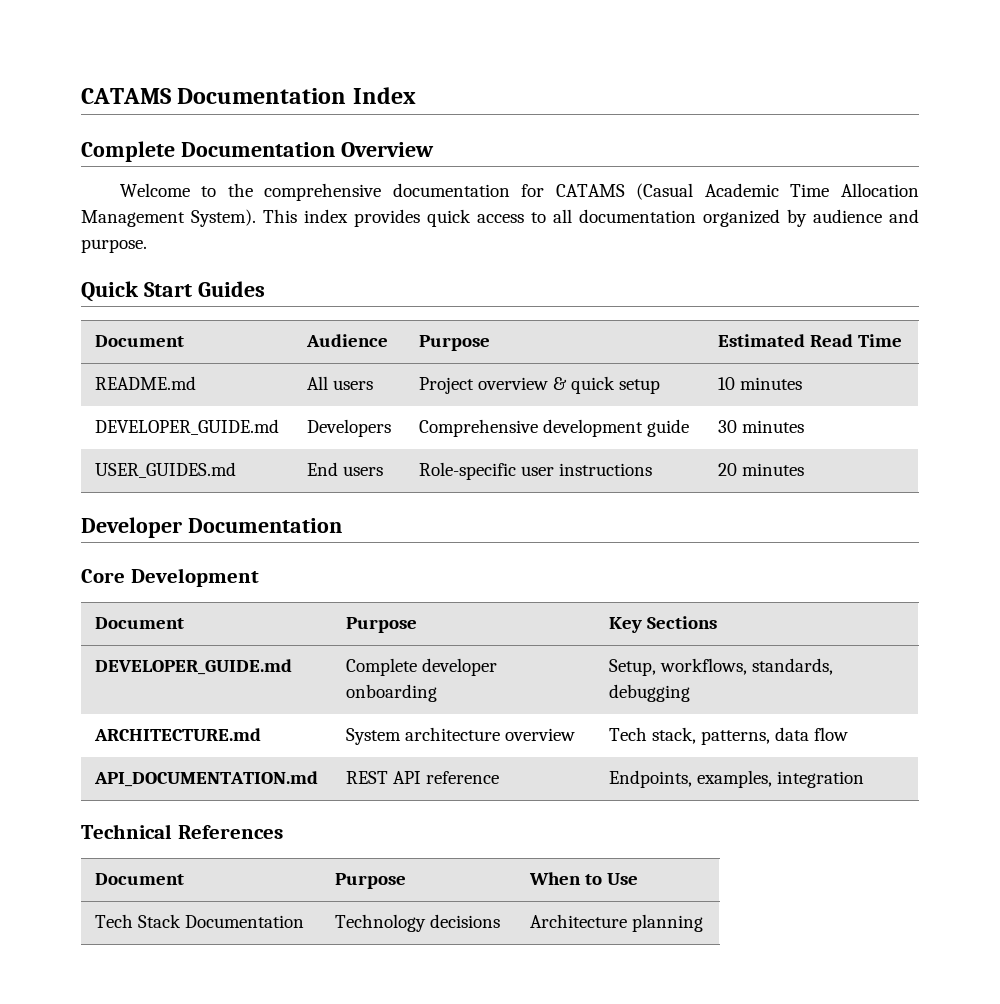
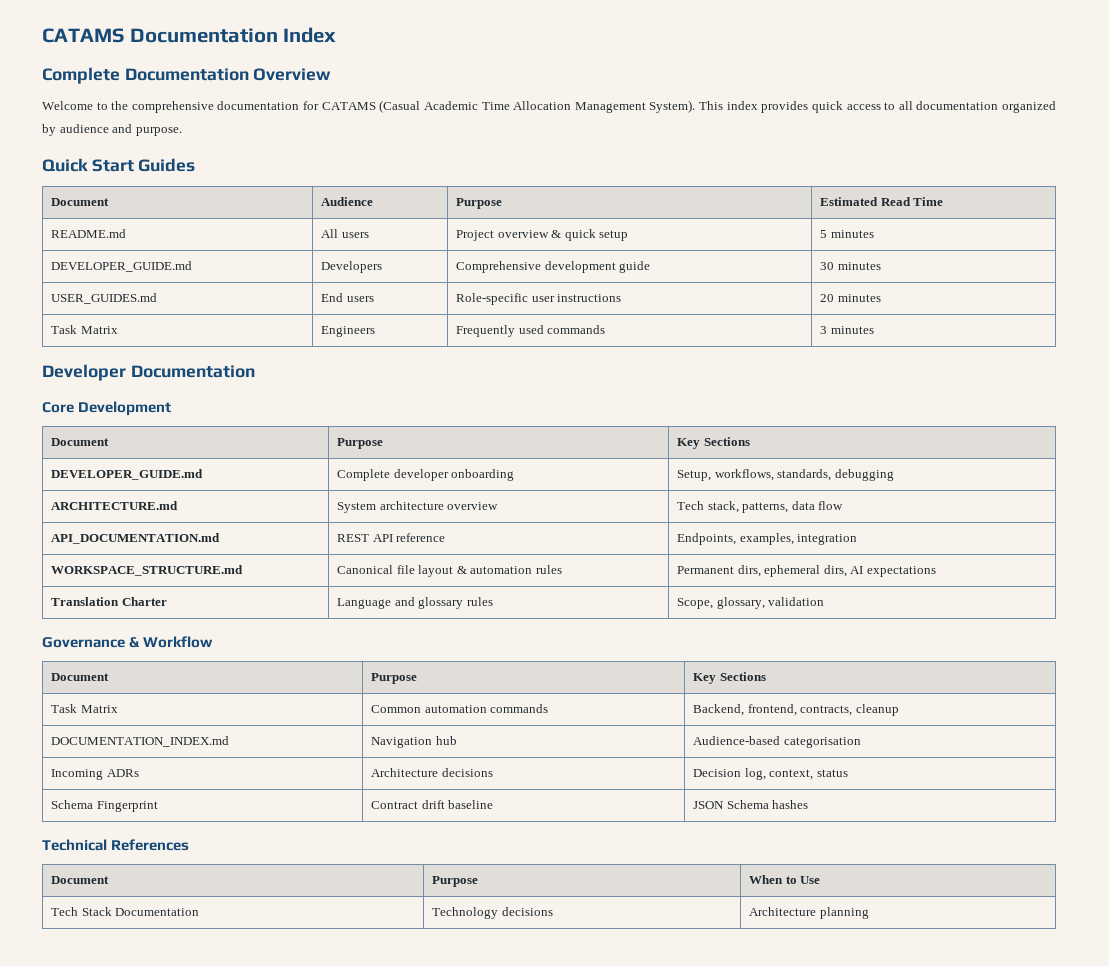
[717,377,735,390] 10 -> [820,230,828,238] 5
(804, 469) none -> [51,325,118,334] [321,326,376,337] [456,325,606,337] [820,326,874,334] // Task Matrix | Engineers | Frequently used commands | 3 minutes
(864, 779) none -> [51,565,244,576] [337,565,562,577] [677,565,936,577] [51,597,167,606] [337,597,493,609] [677,597,825,609] [42,636,214,648] [51,673,110,681] [371,673,418,684] [693,672,766,684] [51,704,118,713] [371,704,549,713] [693,704,899,716] [51,736,230,747] [371,736,457,748] [693,736,861,748] [51,769,139,780] [371,768,493,777] [693,768,848,780] [51,800,158,812] [371,800,494,809] [693,800,809,809] // WORKSPACE_STRUCTURE.md | Canonical file layout & automation rules | Permanent dirs, ephemeral dirs, AI expectations // Translation Charter | Language and glossary rules | Scope, glossary, validation // Governance & Workflow // Document | Purpose | Key Sections // Task Matrix | Common automation commands | Backend, frontend, contracts, cleanup // DOCUMENTATION_INDEX.md | Navigation hub | Audience-based categorisation // Incoming ADRs | Architecture decisions | Decision log, context, status // Schema Fingerprint | Contract drift baseline | JSON Schema hashes

